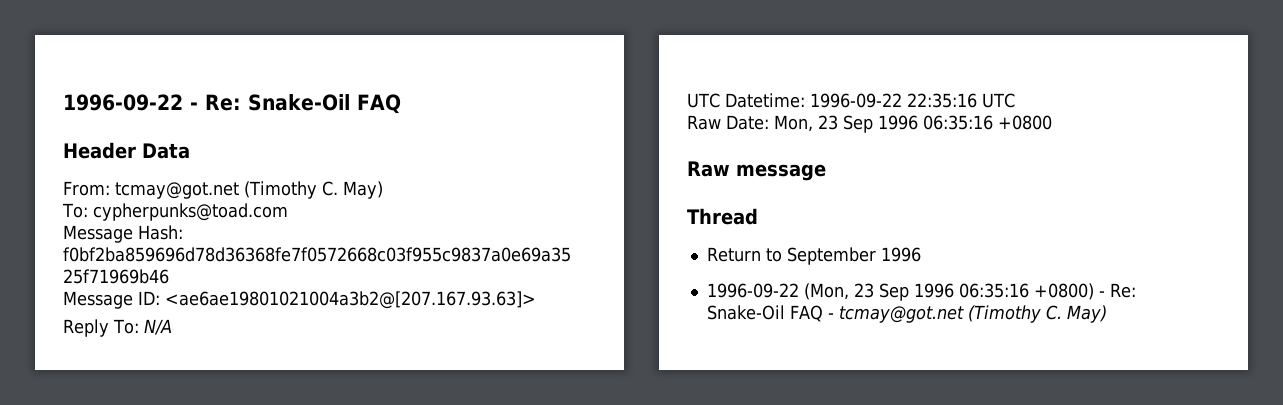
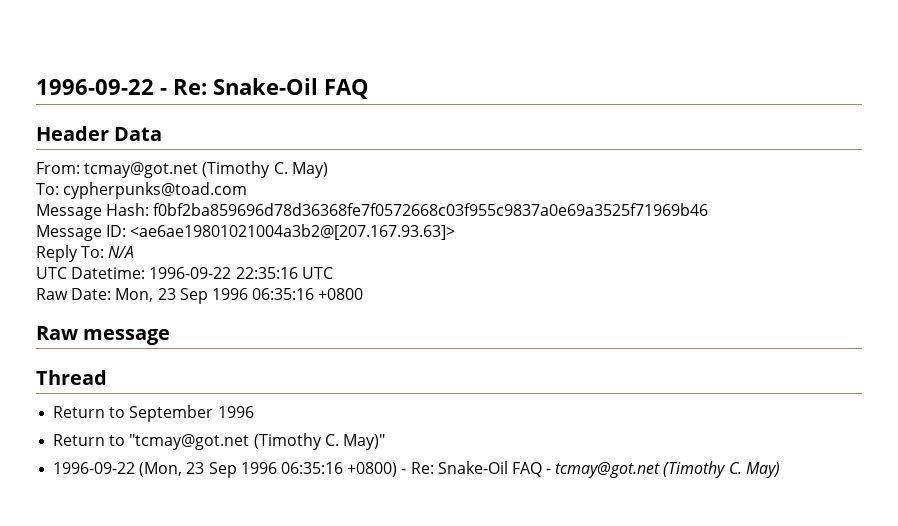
(921, 254) none -> [53,433,385,450] // Return to "tcmay@got.net (Timothy C. May)"

